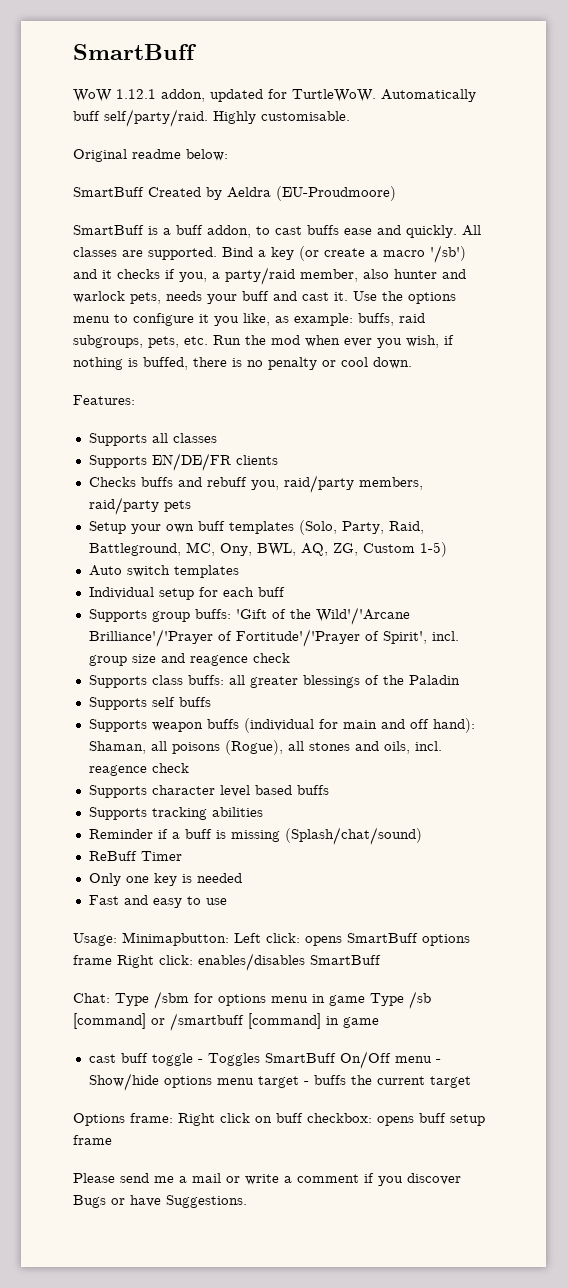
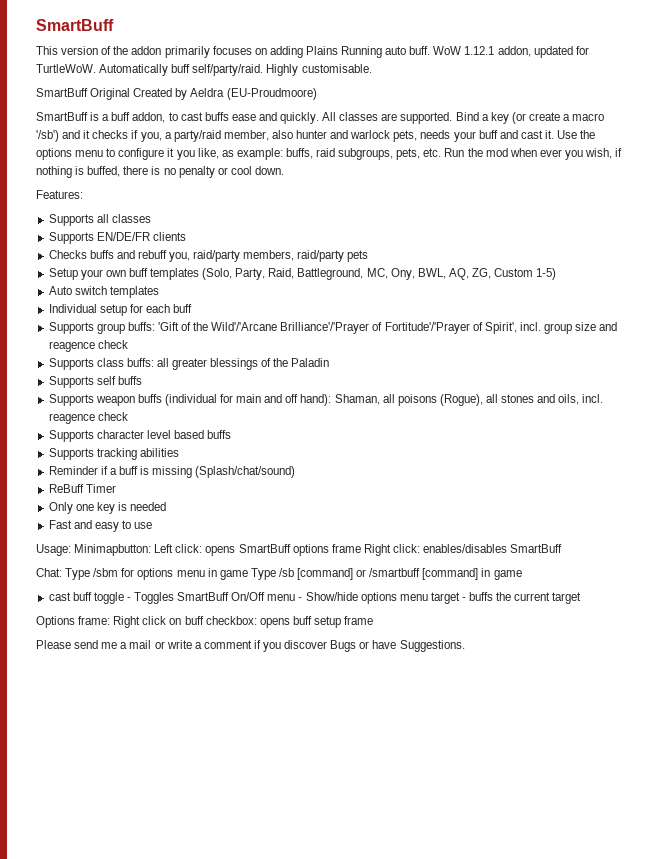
[73,44,197,60] SmartBuff // -> [36,19,114,31] [36,46,431,58] SmartBuff // This version of the addon primarily focuses on adding Plains Running auto buff.
[73,149,228,162] [73,187,144,197] Original readme below: // SmartBuff -> [36,88,131,100] SmartBuff Original

